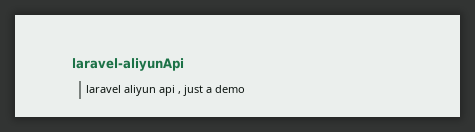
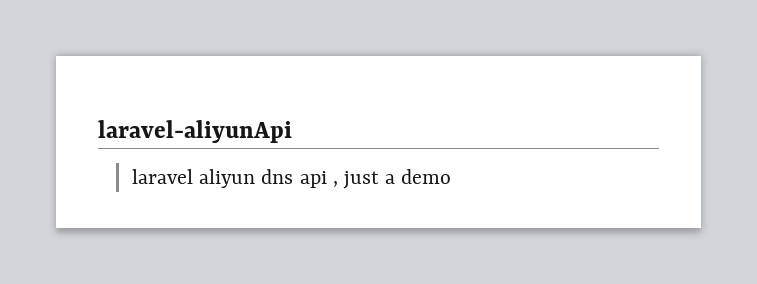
(157, 90) none -> [261,169,294,184] dns

